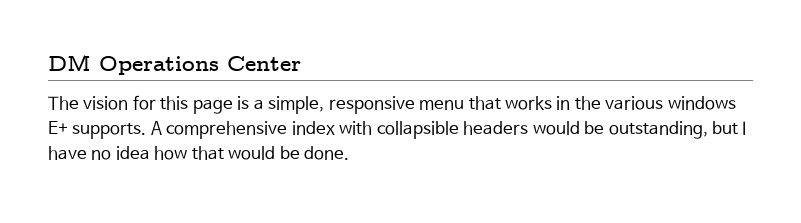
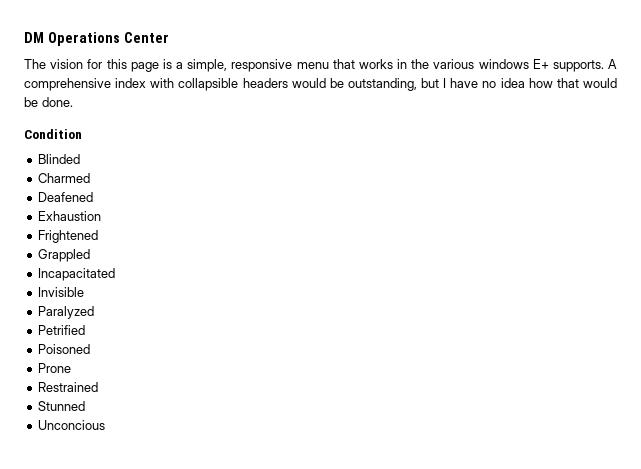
(350, 153) none -> [24,129,82,139] [38,154,81,164] [38,173,91,183] [38,192,94,202] [38,211,102,221] [38,230,99,243] [38,249,91,262] [38,268,116,281] [38,287,85,297] [38,306,95,319] [38,325,86,335] [38,344,91,354] [38,363,72,373] [38,382,99,392] [38,401,86,411] [38,420,106,430] // Condition // Blinded // Charmed // Deafened // Exhaustion // Frightened // Grappled // Incapacitated // Invisible // Paralyzed // Petrified // Poisoned // Prone // Restrained // Stunned // Unconcious

